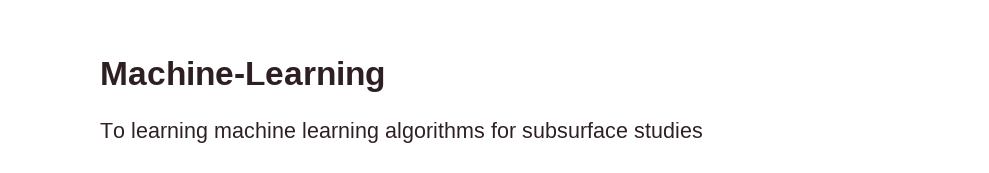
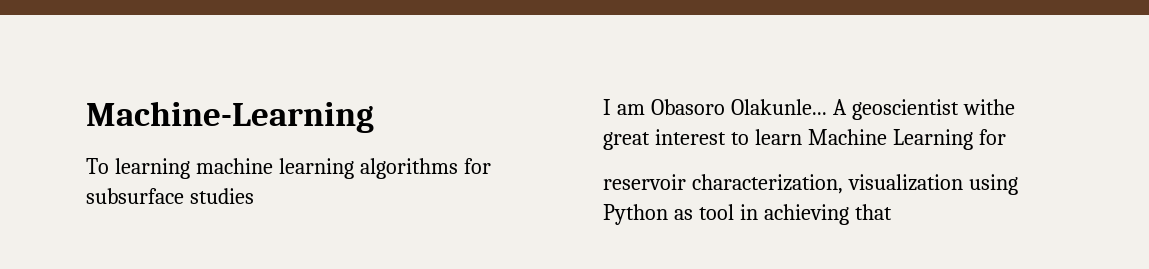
(703, 130) none -> [603,99,1015,120] [603,129,1006,150] [603,174,1018,195] [603,204,892,225] // I am Obasoro Olakunle... A geoscientist withe great interest to learn Machine Learning for // reservoir characterization, visualization using Python as tool in achieving that

